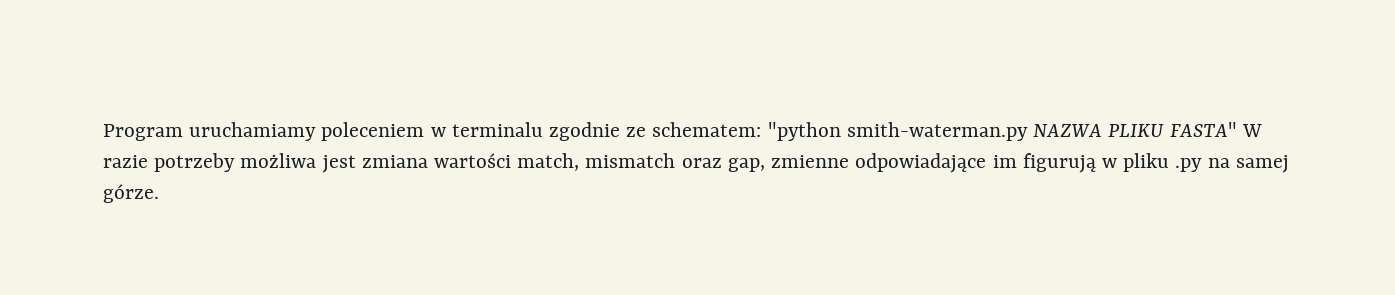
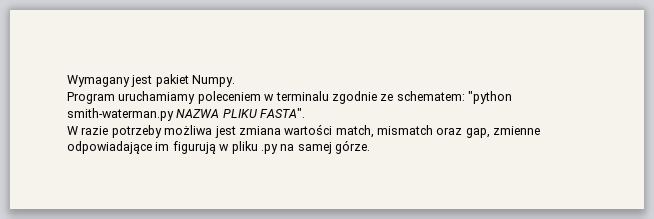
(103, 132) none -> [67,74,236,87] Wymagany jest pakiet Numpy. //
[1169,122,1237,137] FASTA" -> [260,108,306,118] FASTA". //

